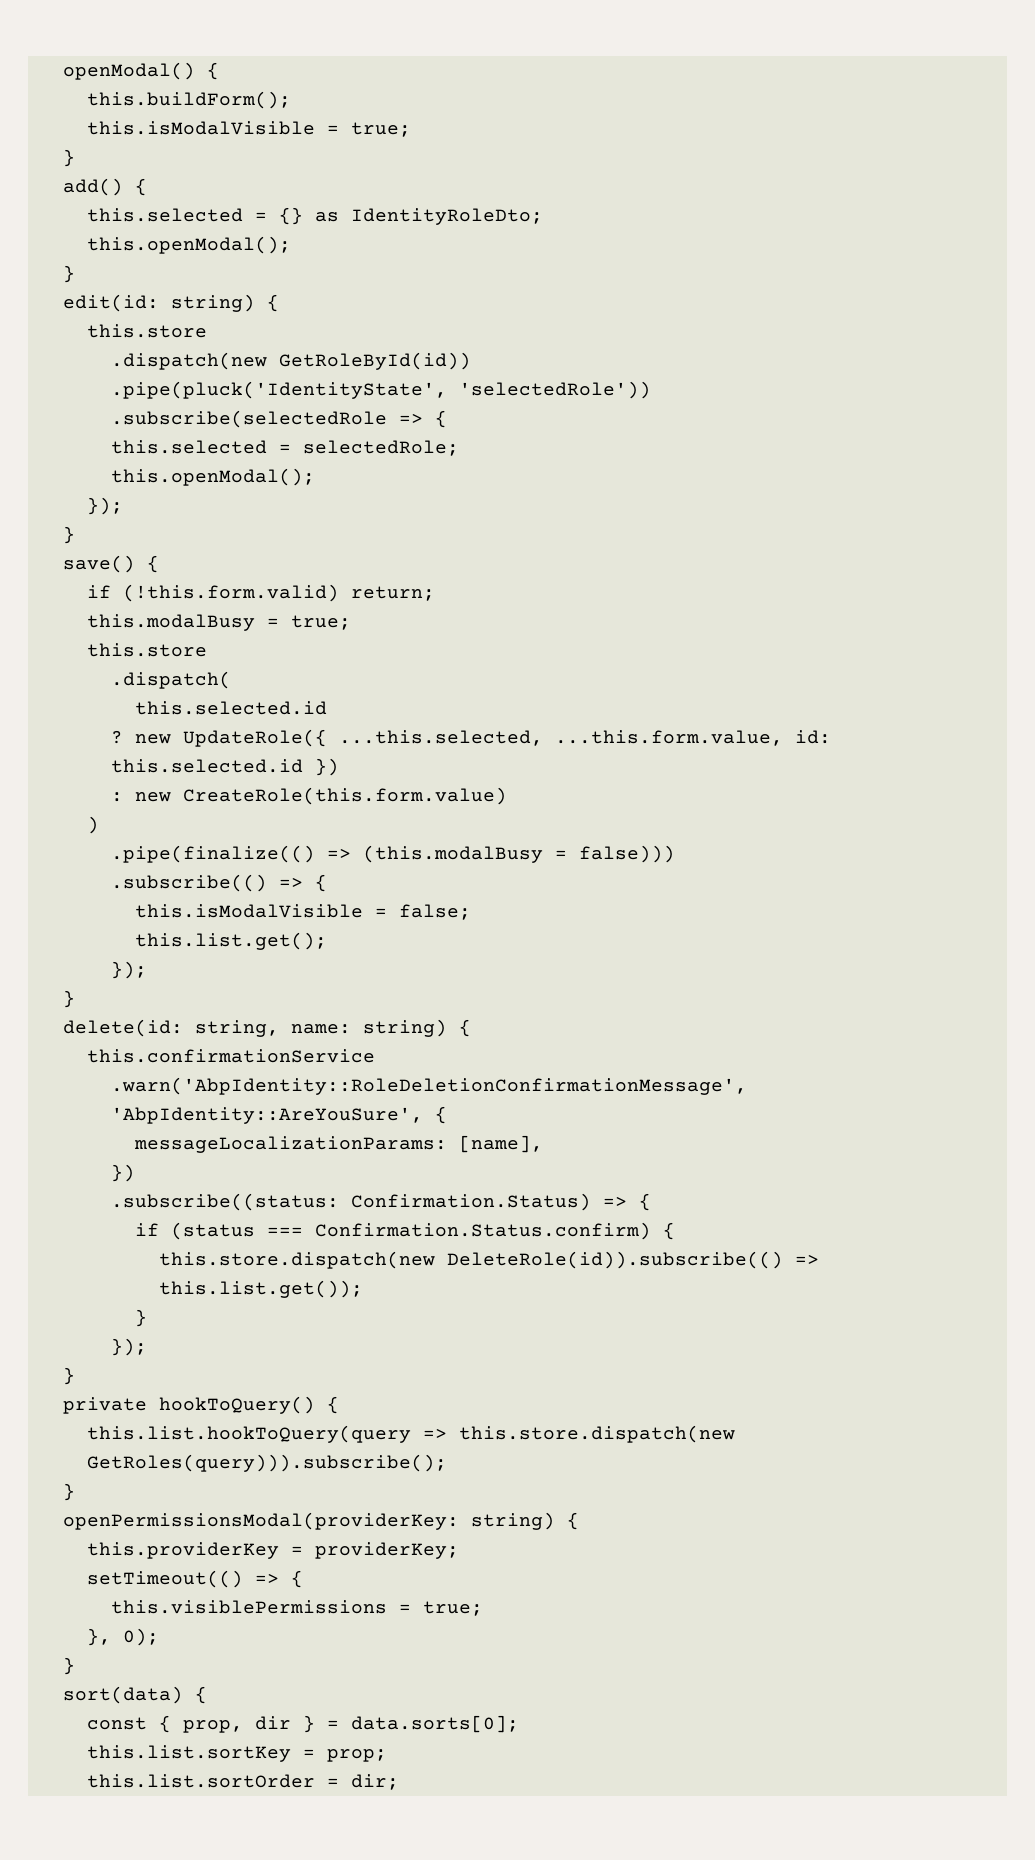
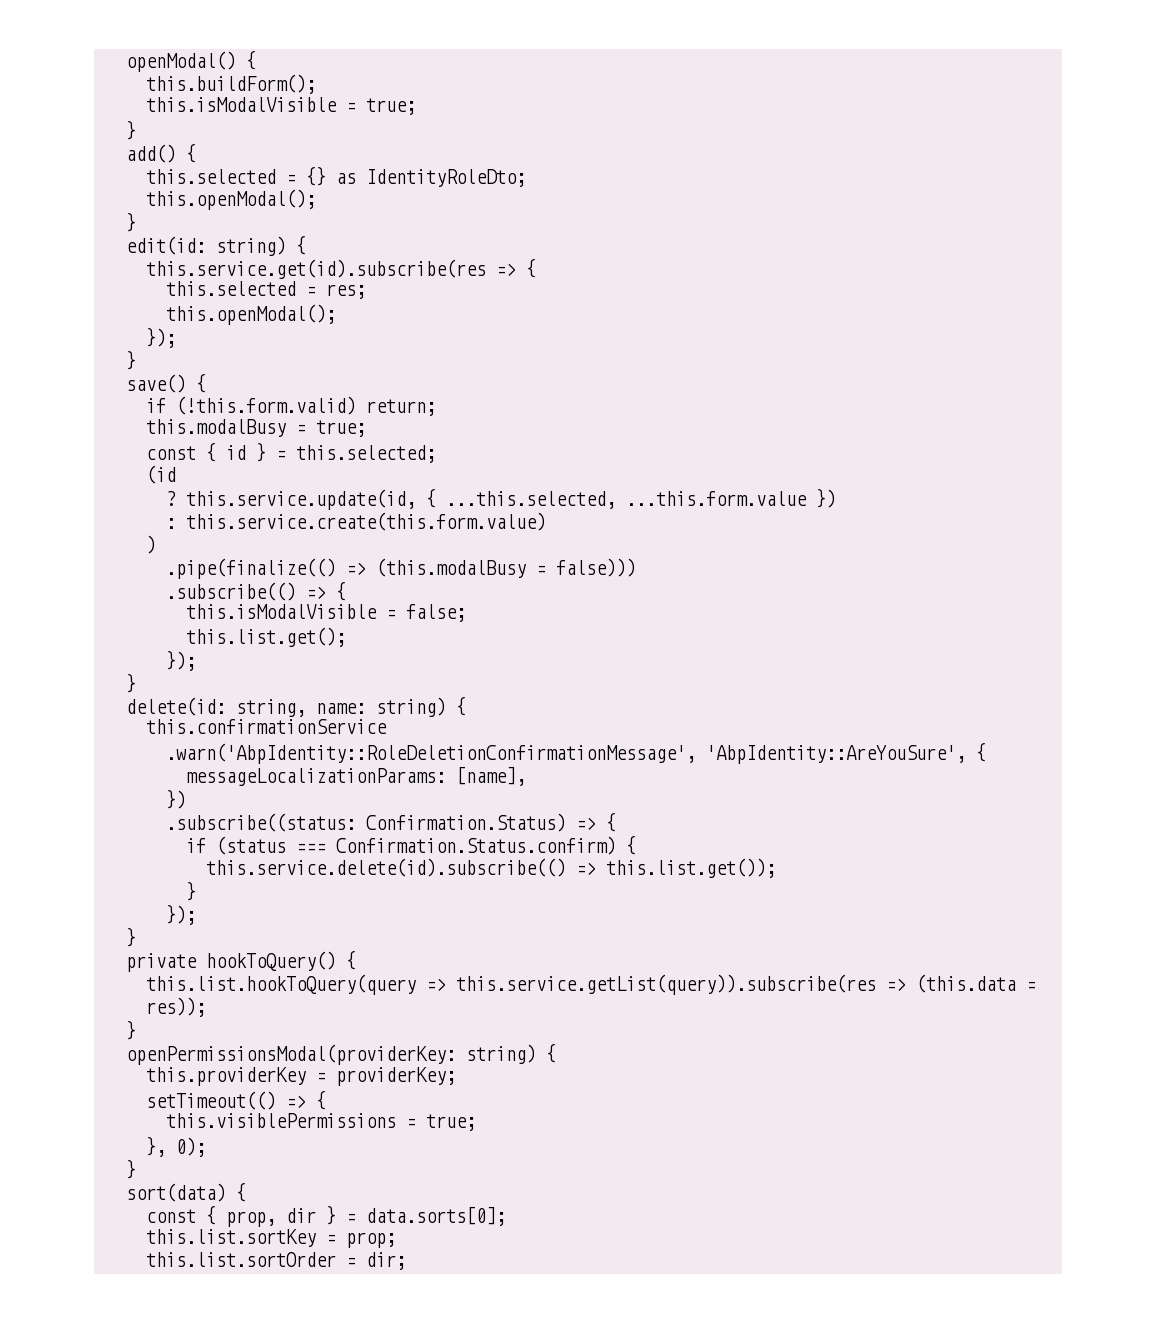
[86,324,207,338] [110,352,471,370] [110,381,651,399] [110,410,387,428] this.store // .dispatch(new GetRoleById(id)) // .pipe(pluck('IdentityState', 'selectedRole')) // .subscribe(selectedRole -> [145,259,486,279] this.service.get(id).subscribe(res
[302,440,459,456] selectedRole; -> [325,284,366,299] res;
[86,643,207,657] [110,671,231,689] [134,701,327,715] [110,729,831,747] [110,759,303,773] this.store // .dispatch( // this.selected.id // ? new UpdateRole({ ...this.selected, ...this.form.value, id: this.selected.id -> [145,442,436,463] [145,465,176,484] [165,488,807,510] const { id } = this.selected; // (id // ? this.service.update(id, { ...this.selected, ...this.form.value
[134,787,507,805] new CreateRole(this.form.value) -> [185,512,546,531] this.service.create(this.form.value)
[158,1251,783,1269] this.store.dispatch(new DeleteRole(id)).subscribe(() -> [205,858,566,877] this.service.delete(id).subscribe(()
[458,1425,735,1443] [86,1454,447,1472] this.store.dispatch(new GetRoles(query))).subscribe(); -> [455,974,1036,995] [145,997,206,1017] this.service.getList(query)).subscribe(res => (this.data = res));

